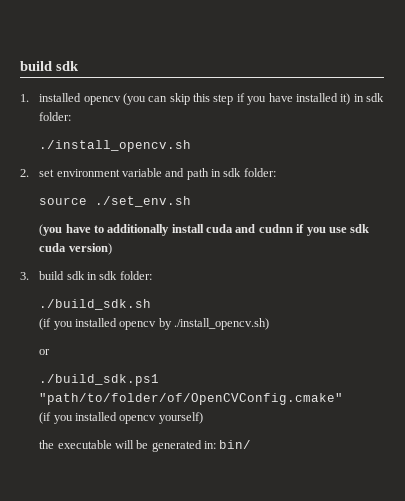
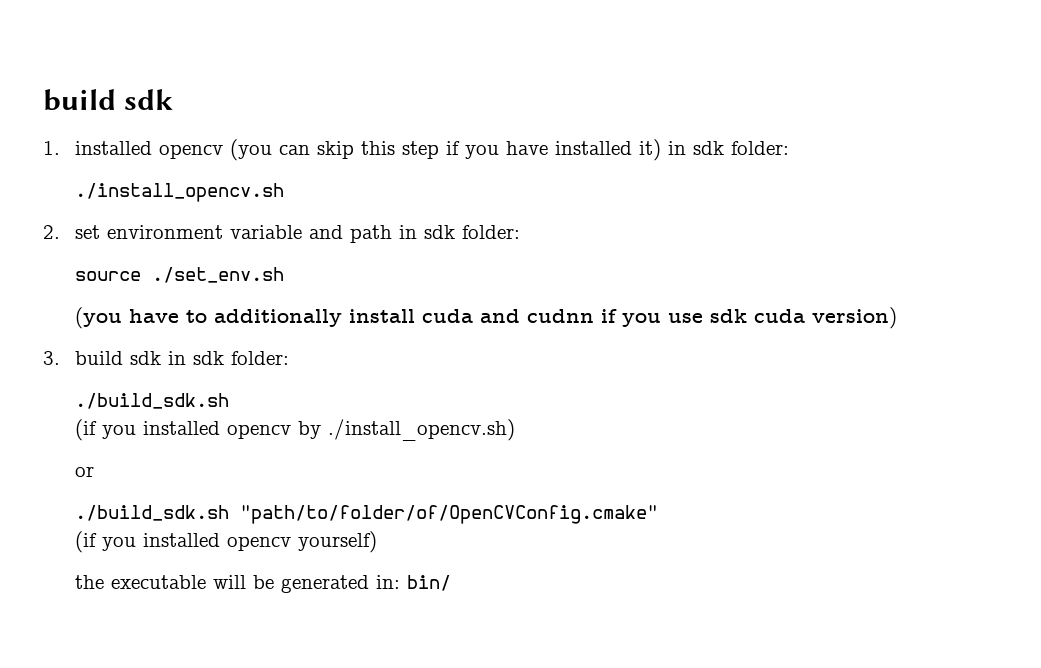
[39,374,160,386] ./build_sdk.ps1 -> [74,505,229,521] ./build_sdk.sh

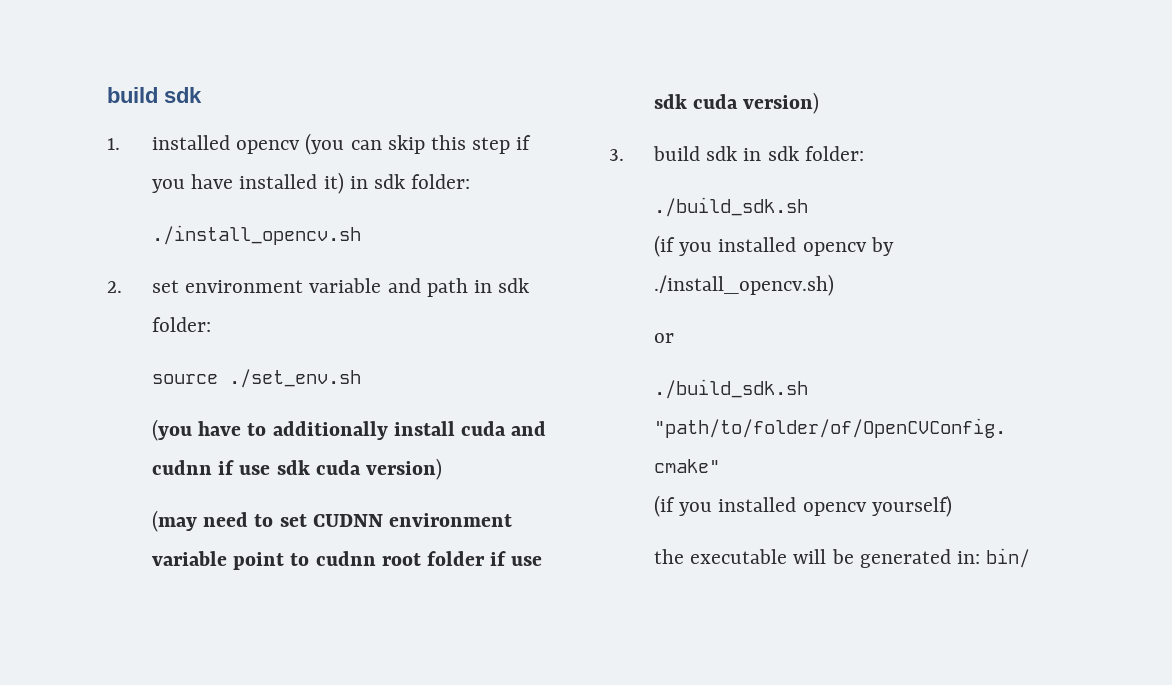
[621,313,661,327] you -> [239,458,442,480] [151,510,512,532] [151,551,507,570] use sdk cuda version) // (may need to set CUDNN environment variable point to cudnn root folder if

